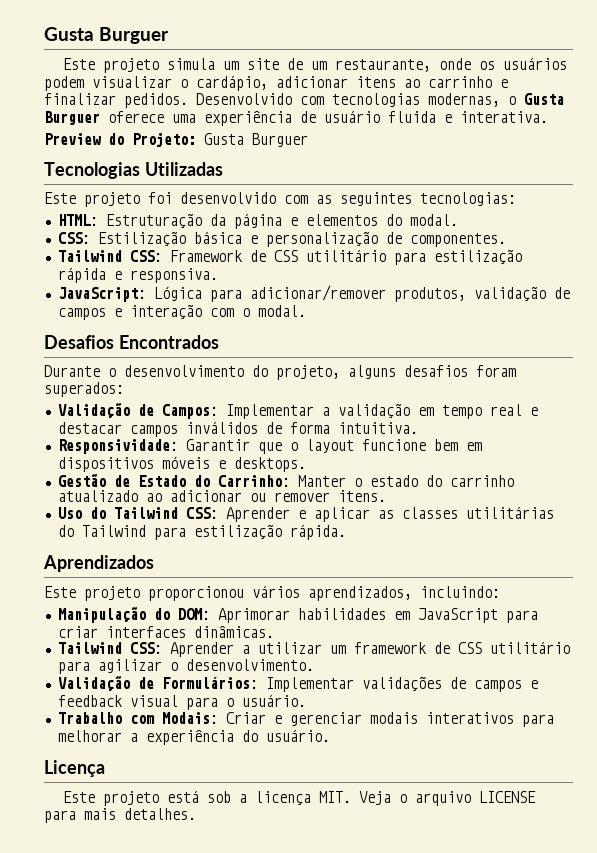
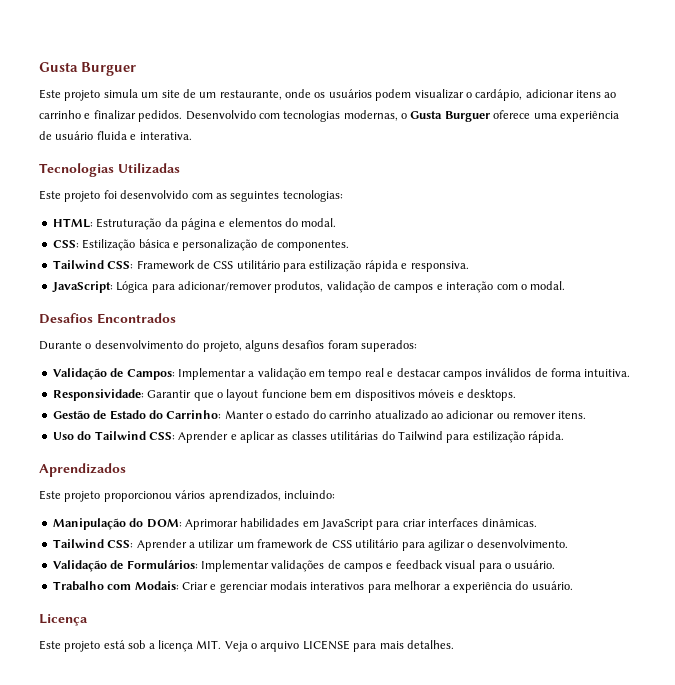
[44,132,308,147] // Preview do Projeto: Gusta Burguer -> (192, 136) none

